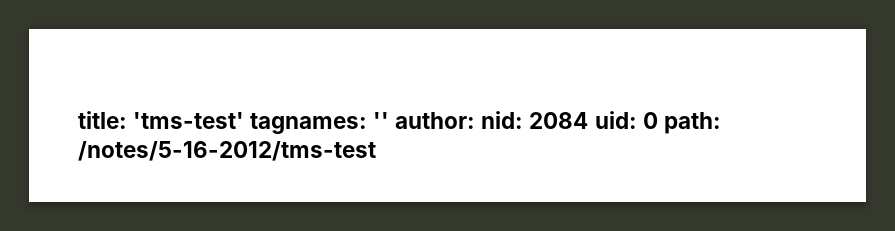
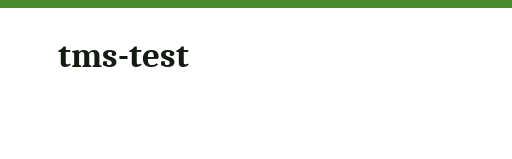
[78,111,721,134] [78,141,376,161] title: 'tms-test' tagnames: '' author: nid: 2084 uid: 0 path: /notes/5-16-2012/tms-test -> [58,46,189,67] tms-test

